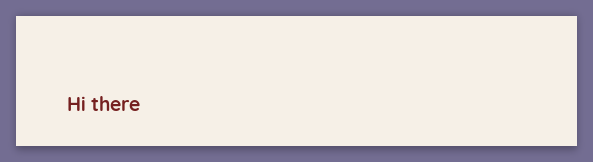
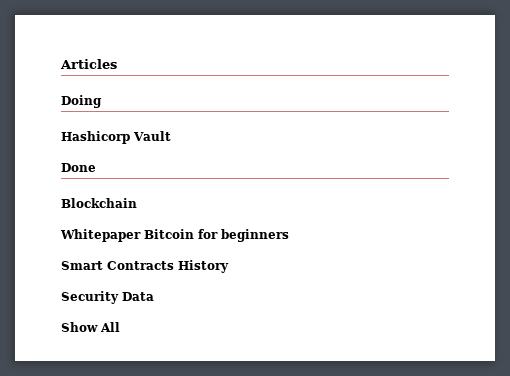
[67,96,141,111] Hi there -> [60,59,117,69] [61,95,102,108] [61,131,171,144] [61,163,96,172] [61,198,137,208] [60,229,289,242] [61,260,229,273] [61,291,154,304] [61,322,120,332] Articles // Doing // Hashicorp Vault // Done // Blockchain // Whitepaper Bitcoin for beginners // Smart Contracts History // Security Data // Show All

